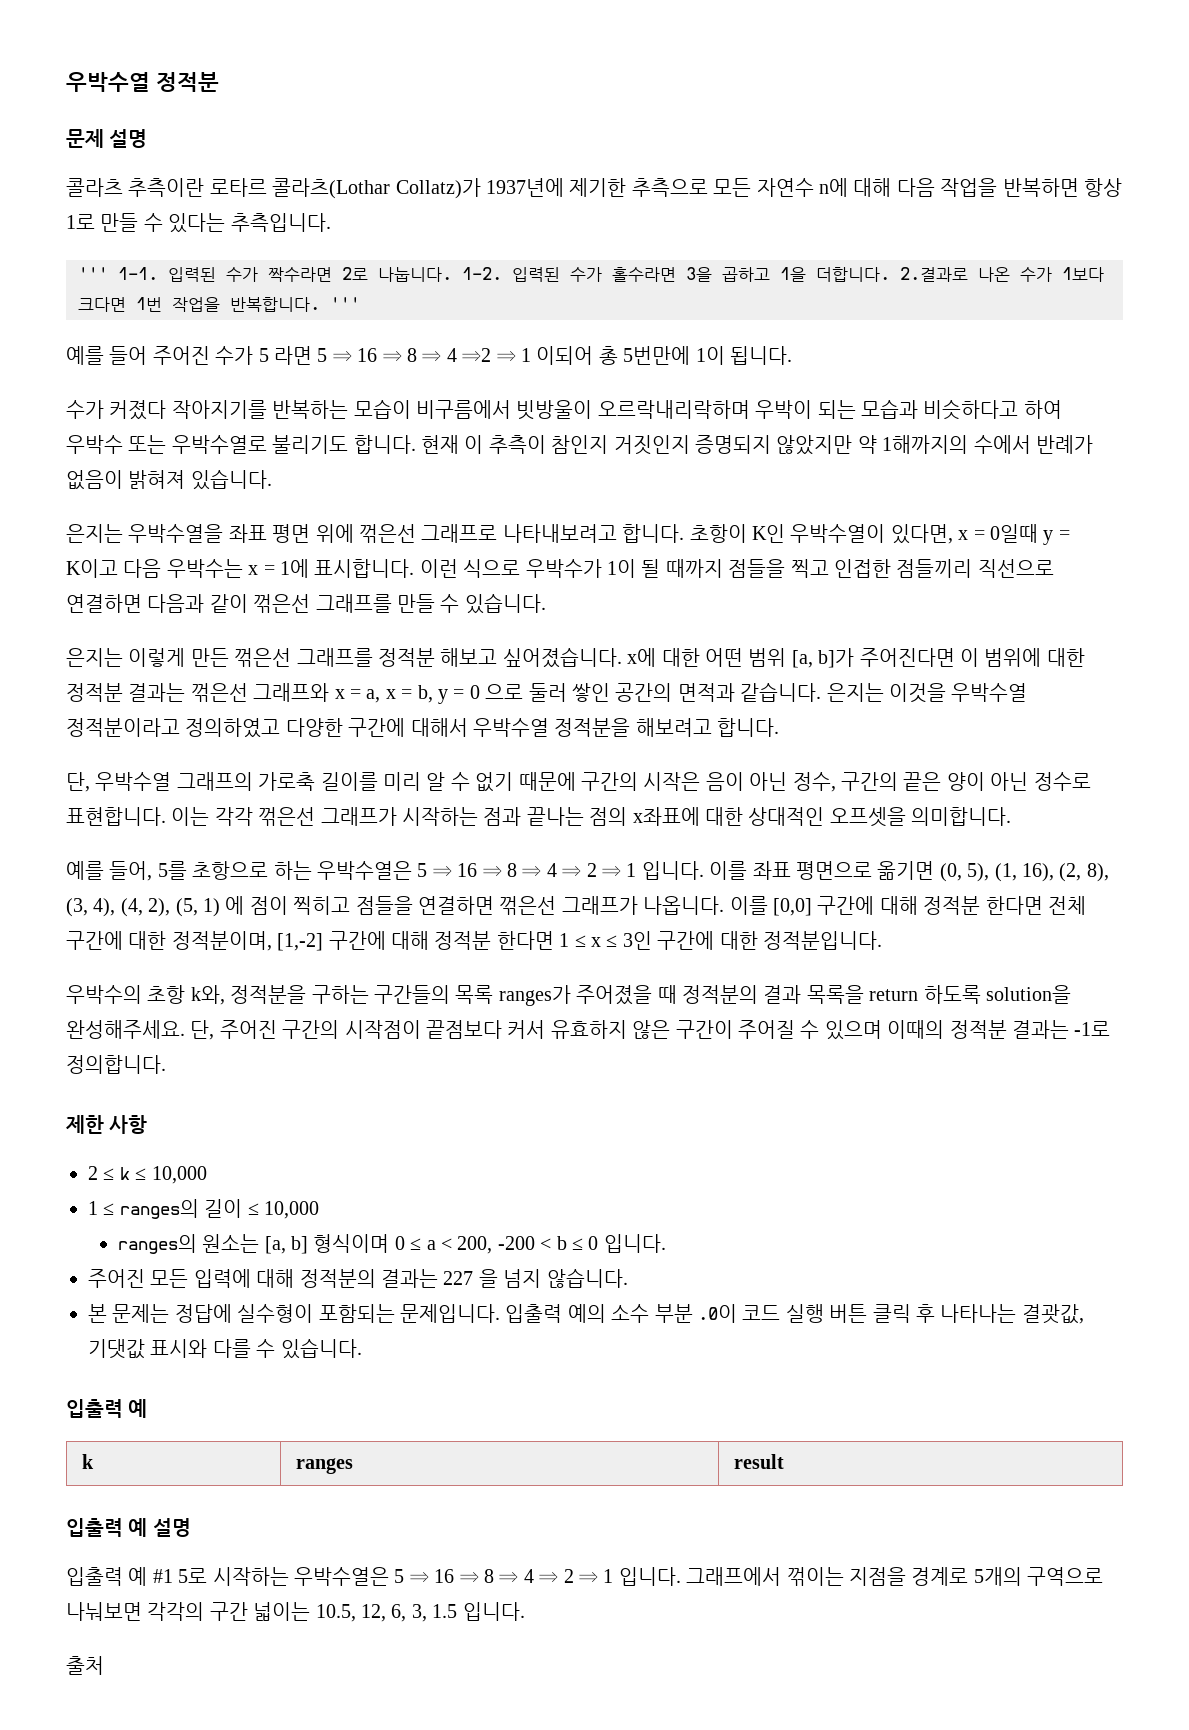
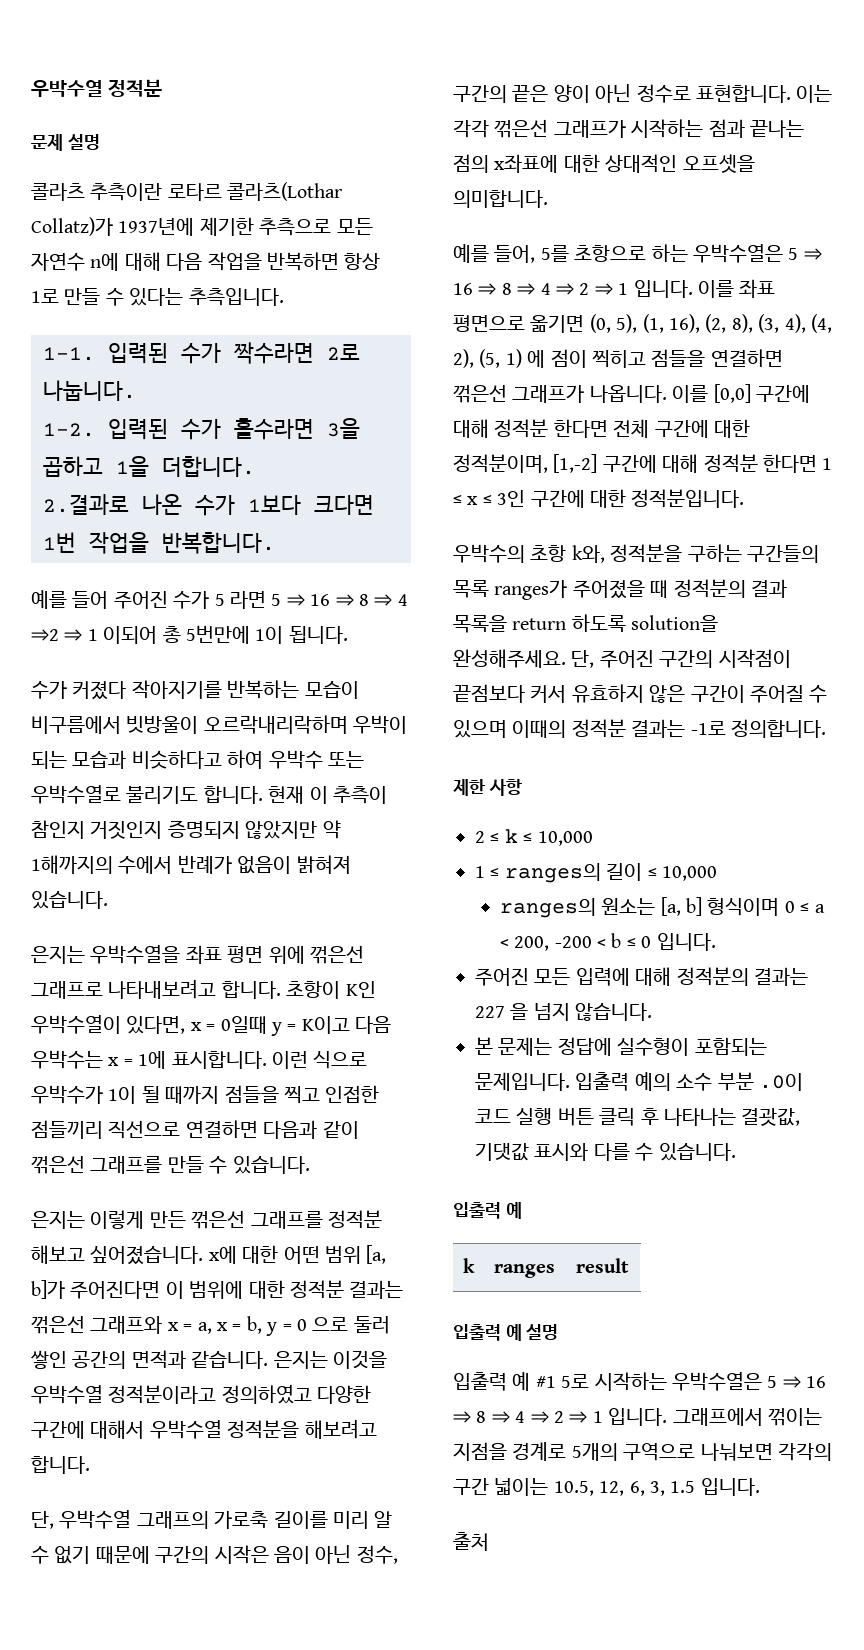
[78,267,108,280] ''' -> (284, 297) none
(452, 274) none -> (136, 390) //
(890, 274) none -> (255, 466) //
[330,297,360,310] ''' -> (275, 543) none

